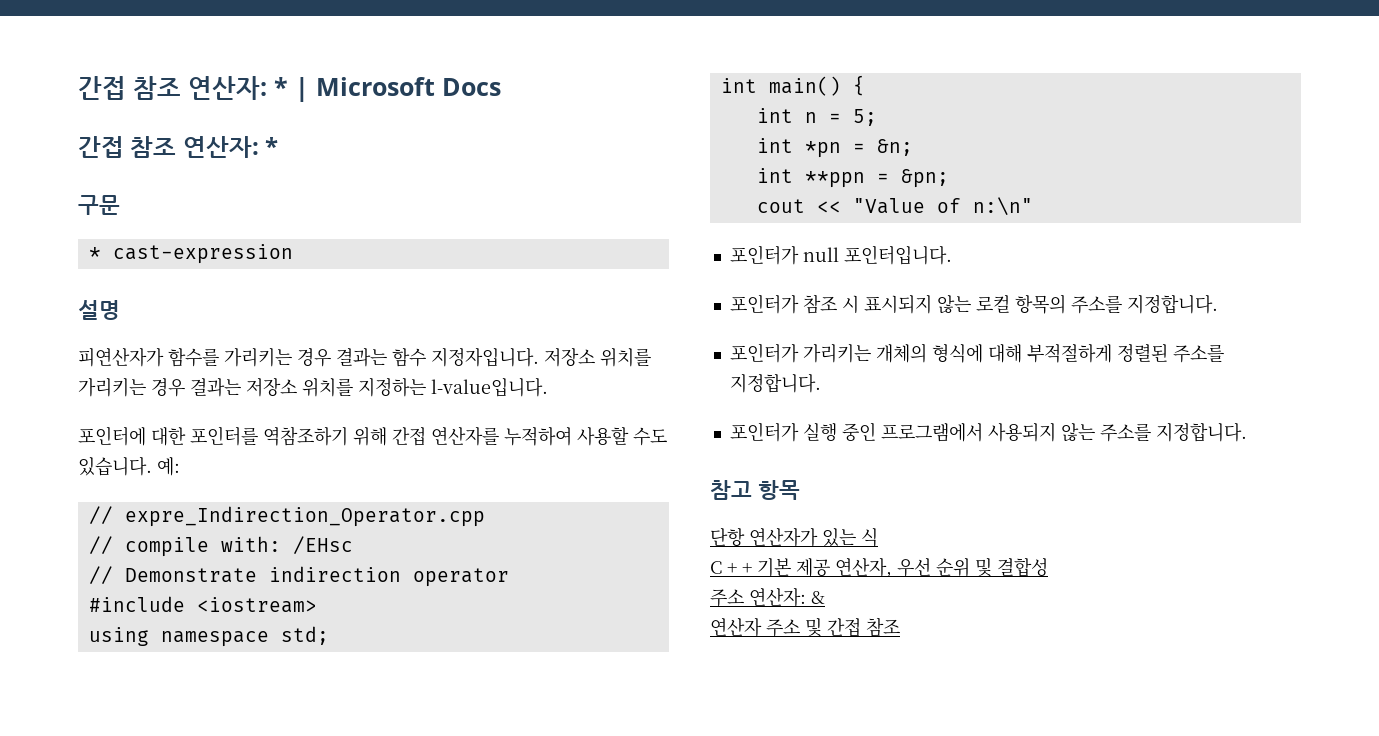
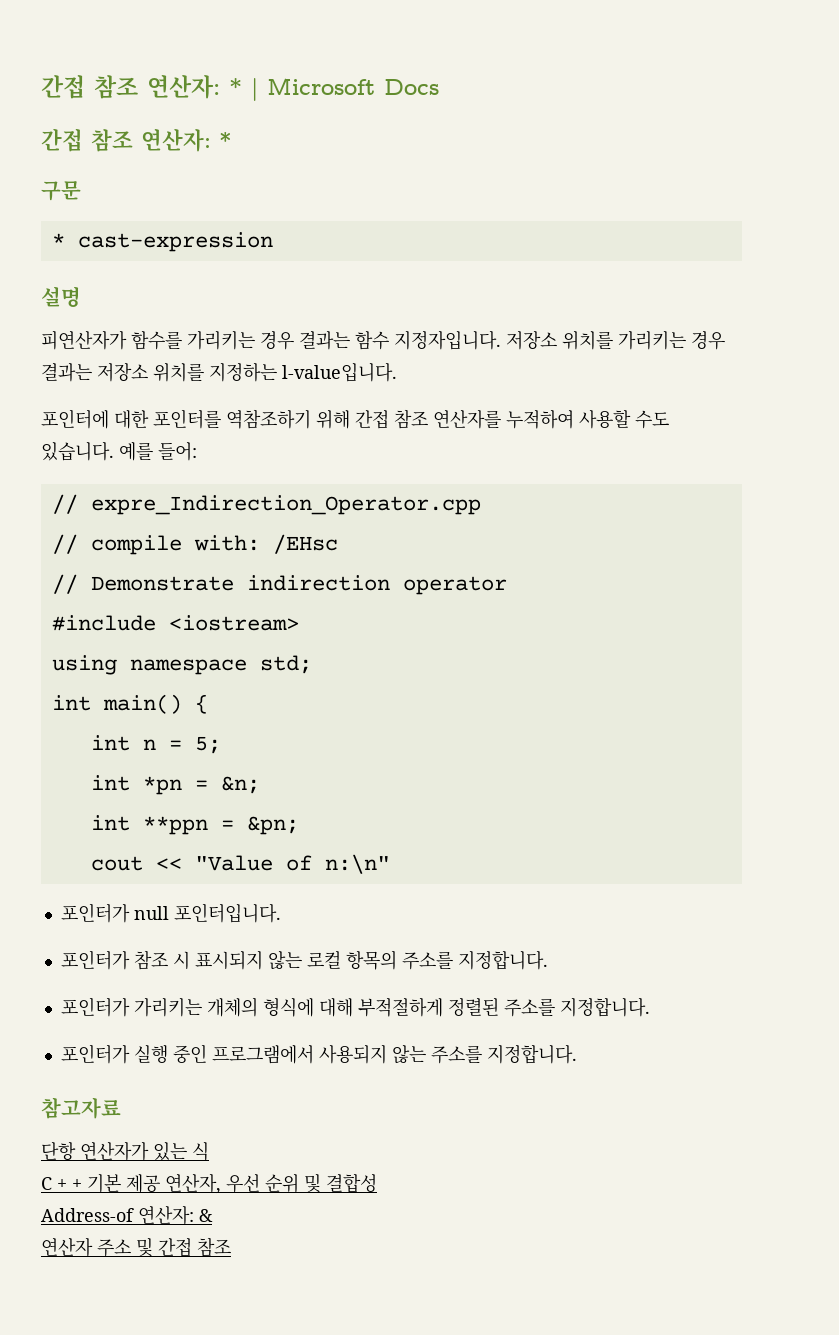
(426, 436) none -> [394,409,428,429] 참조
[157,457,180,476] 예: -> [119,442,197,461] 예를 들어:
[710,480,800,500] 참고 항목 -> [41,1097,121,1119] 참고자료
[710,589,744,607] 주소 -> [41,1208,134,1222] Address-of

